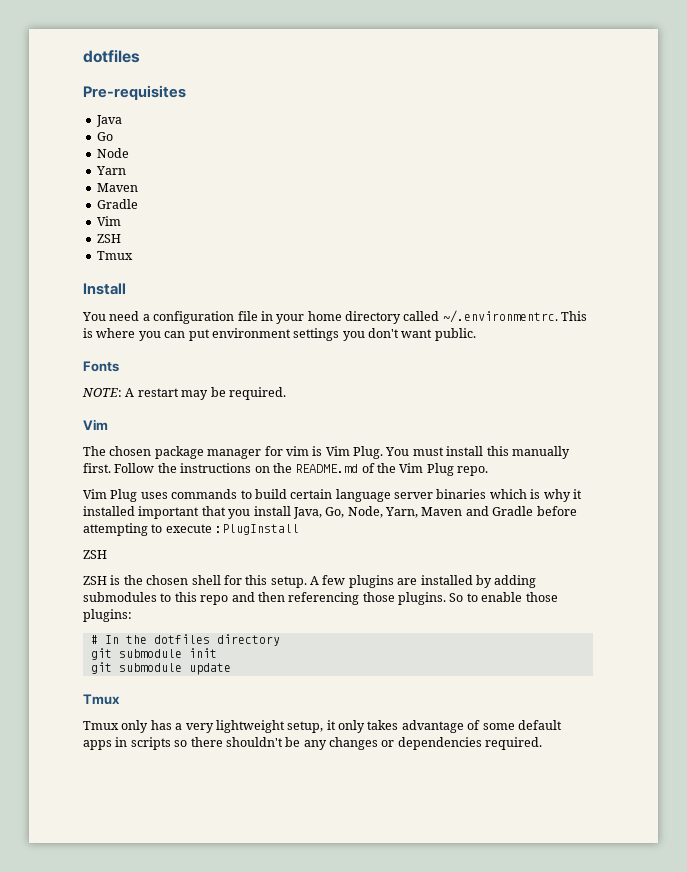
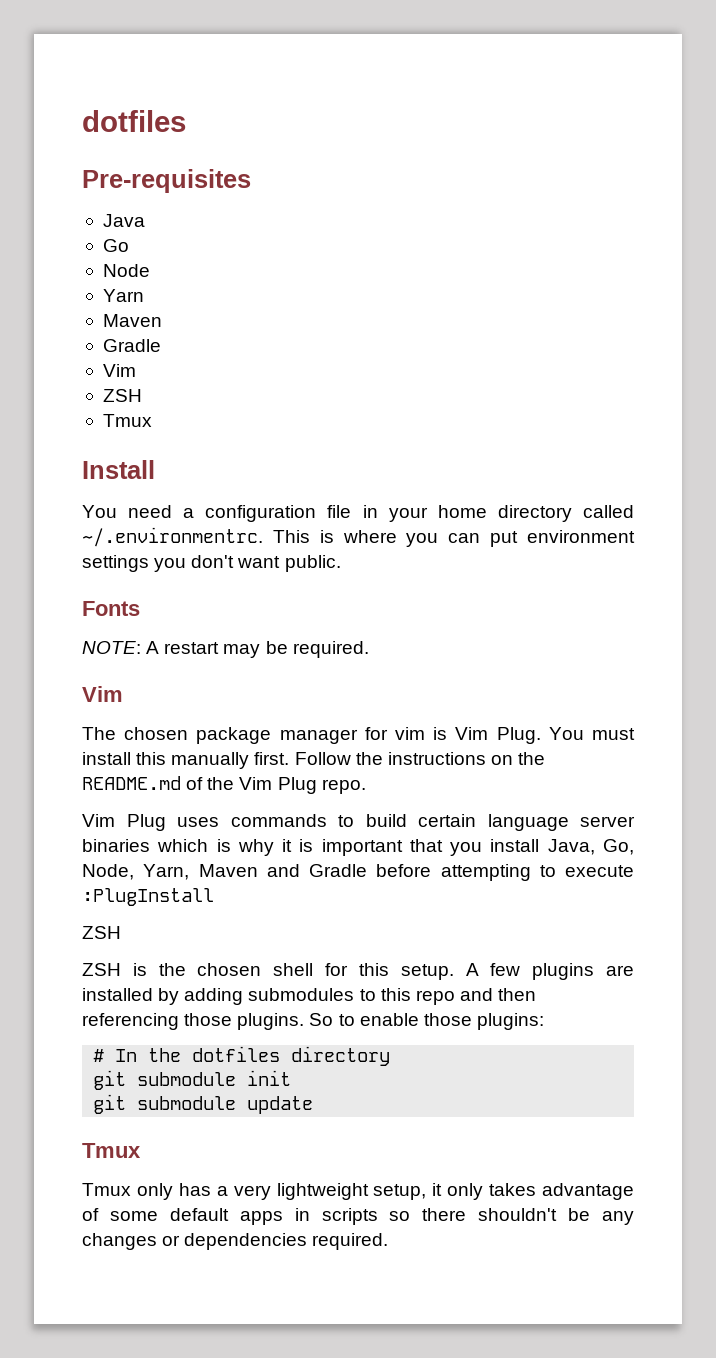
[83,506,135,516] installed -> [299,839,314,852] is

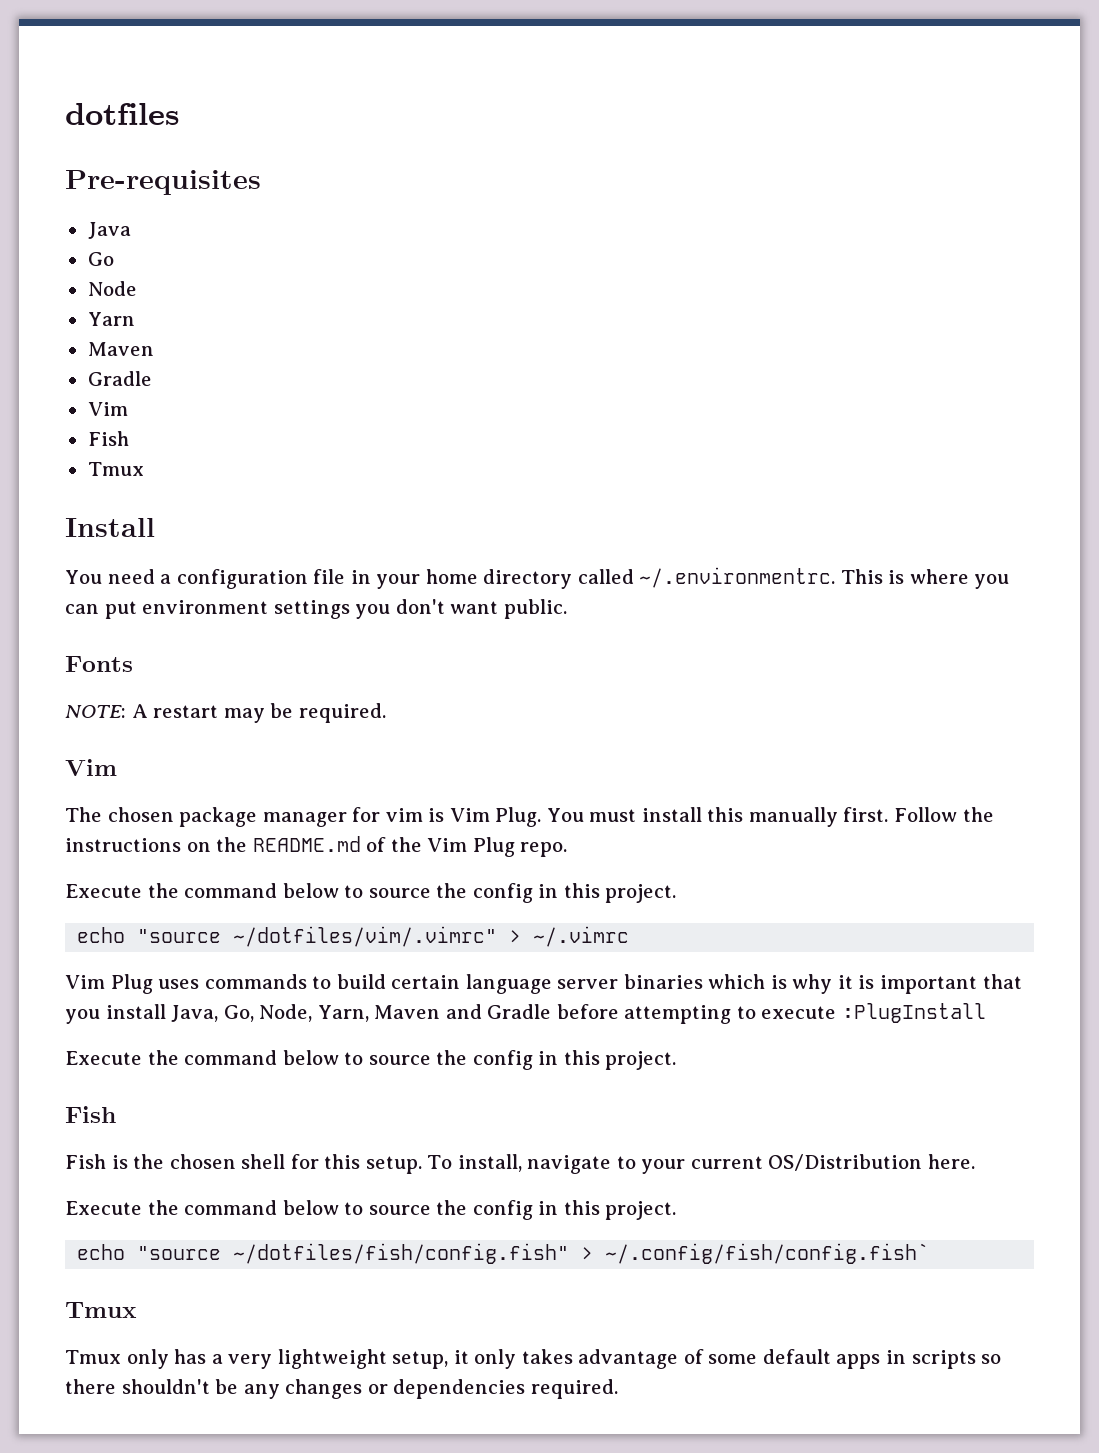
[102,389,142,402] ZSH -> [87,431,129,446] Fish
(366, 786) none -> [65,883,677,903] [77,926,630,947] // Execute the command below to source the config in this project. // echo "source ~/dotfiles/vim/.vimrc" > ~/.vimrc
[82,926,121,939] [82,963,121,976] ZSH // ZSH -> [65,1050,677,1070] [65,1106,116,1123] [65,1154,106,1169] Execute the command below to source the config in this project. // Fish // Fish
[465,963,634,980] [82,988,537,1005] [82,1013,544,1030] [93,1046,391,1066] [93,1070,292,1090] [93,1094,314,1114] A few plugins are installed by adding submodules to this repo and then referencing those plugins. So to enable those plugins: // # In the dotfiles directory // git submodule init // git submodule update -> [427,1154,976,1174] [65,1200,677,1220] [77,1243,930,1264] To install, navigate to your current OS/Distribution here. // Execute the command below to source the config in this project. // echo "source ~/dotfiles/fish/config.fish" > ~/.config/fish/config.fish`

